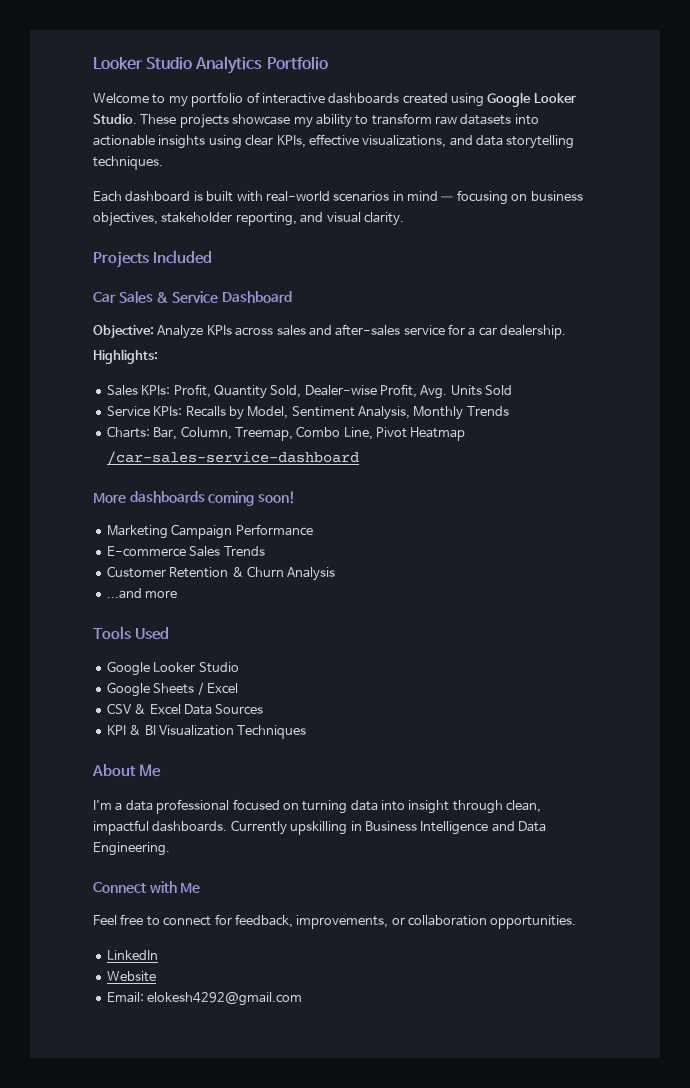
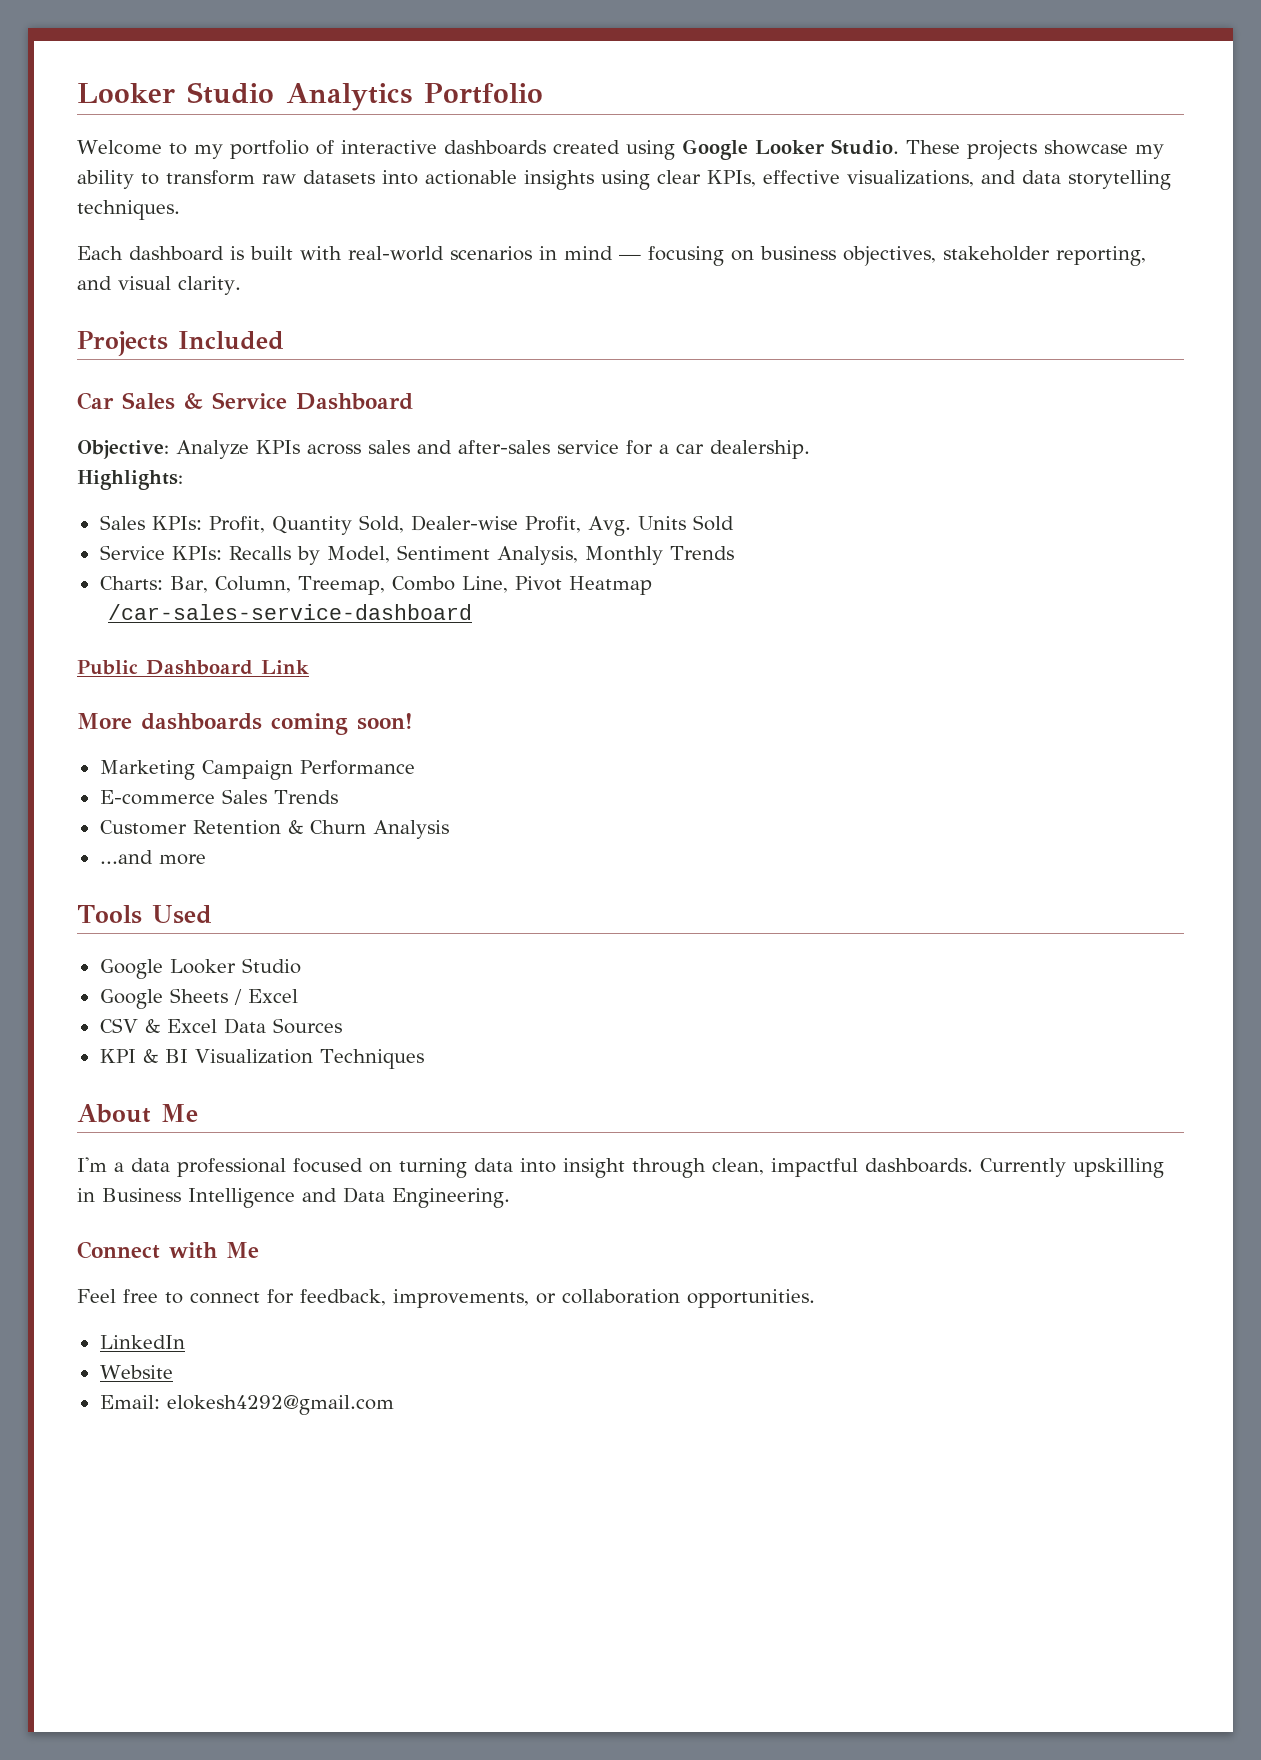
(360, 458) none -> [77,660,309,675] // Public Dashboard Link

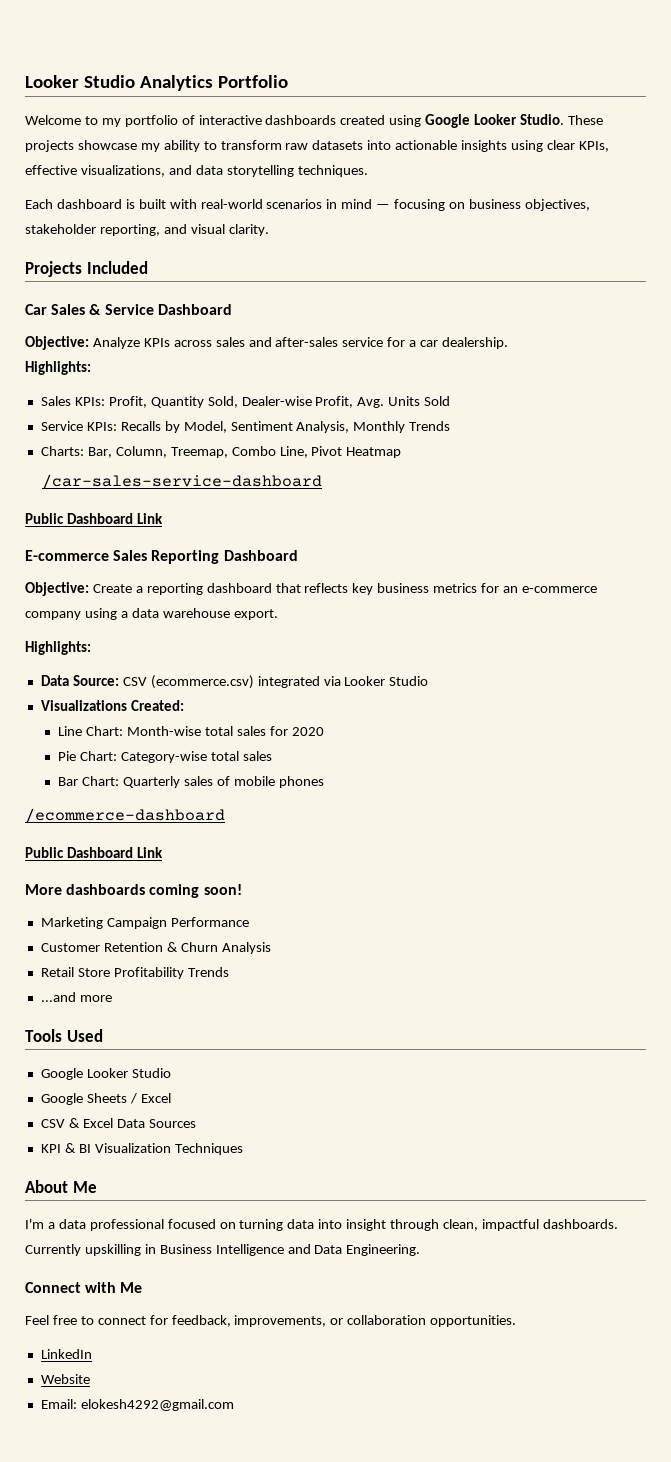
(309, 667) none -> [25,550,298,564] [25,582,597,596] [25,608,278,620] [25,641,91,655] [40,675,429,689] [40,700,184,711] [58,726,324,736] [58,751,272,763] [58,776,324,788] [25,808,225,823] [25,847,163,858] // E-commerce Sales Reporting Dashboard // Objective: Create a reporting dashboard that reflects key business metrics for an e-commerce company using a data warehouse export. // Highlights: // Data Source: CSV (ecommerce.csv) integrated via Looker Studio // Visualizations Created: // Line Chart: Month-wise total sales for 2020 // Pie Chart: Category-wise total sales // Bar Chart: Quarterly sales of mobile phones // /ecommerce-dashboard // Public Dashboard Link
[99,789,338,805] // E-commerce Sales Trends -> (249, 922) none
(449, 829) none -> [40,967,229,979] // Retail Store Profitability Trends

